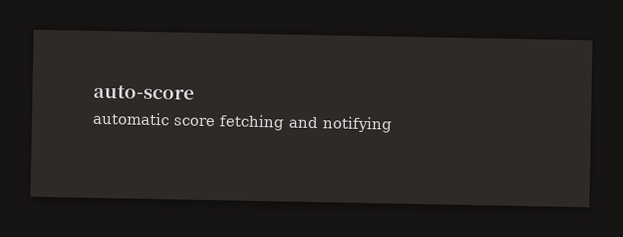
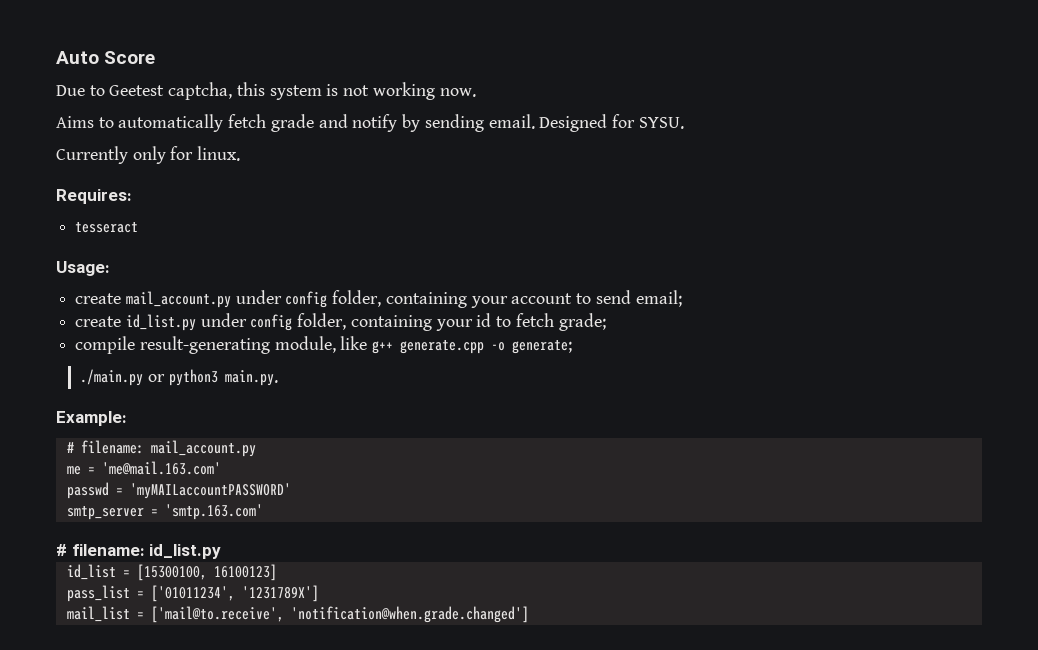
[93,84,195,100] [92,111,393,133] auto-score // automatic score fetching and notifying -> [56,51,156,64] [56,82,476,100] [56,114,684,132] [56,146,241,164] [56,189,132,204] [75,222,139,233] [56,261,110,276] [75,290,682,308] [75,313,606,331] [75,336,573,354] [80,369,278,386] [56,411,127,426] [66,440,256,457] [66,461,221,475] [66,482,291,499] [66,504,263,520] [56,544,222,559] [66,564,277,581] [66,585,319,602] [66,606,529,623] Auto Score // Due to Geetest captcha, this system is not working now. // Aims to automatically fetch grade and notify by sending email. Designed for SYSU. // Currently only for linux. // Requires: // tesseract // Usage: // create mail_account.py under config folder, containing your account to send email; // create id_list.py under config folder, containing your id to fetch grade; // compile result-generating module, like g++ generate.cpp -o generate; // ./main.py or python3 main.py. // Example: // # filename: mail_account.py // me = 'me@mail.163.com' // passwd = 'myMAILaccountPASSWORD' // smtp_server = 'smtp.163.com' // # filename: id_list.py // id_list = [15300100, 16100123] // pass_list = ['01011234', '1231789X'] // mail_list = ['mail@to.receive', 'notification@when.grade.changed']

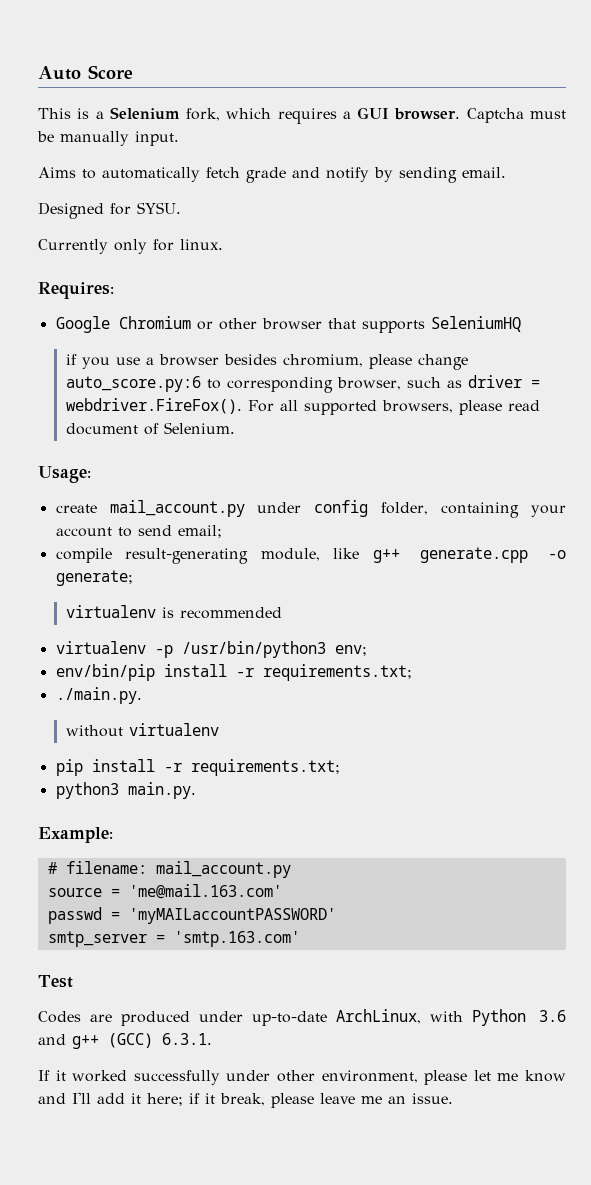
[56,82,476,100] Due to Geetest captcha, this system is not working now. -> [38,107,566,124] [37,131,179,146] This is a Selenium fork, which requires a GUI browser. Captcha must be manually input.
(535, 121) none -> (506, 172) //
[75,222,139,233] tesseract -> [55,316,521,333] [65,354,468,370] [65,375,540,393] [65,398,540,415] [65,422,235,435] Google Chromium or other browser that supports SeleniumHQ // if you use a browser besides chromium, please change auto_score.py:6 to corresponding browser, such as driver = webdriver.FireFox(). For all supported browsers, please read document of Selenium.
[75,313,606,331] // create id_list.py under config folder, containing your id to fetch grade; -> (222, 531) none
[80,369,165,386] ./main.py or -> [65,605,282,619] [55,641,367,658] [55,664,412,681] [55,687,142,704] [65,723,219,737] [55,759,340,776] virtualenv is recommended // virtualenv -p /usr/bin/python3 env; // env/bin/pip install -r requirements.txt; // ./main.py. // without virtualenv // pip install -r requirements.txt; //
[66,466,81,475] me -> [47,888,102,897] source
[56,544,222,559] [66,564,277,581] [66,585,319,602] [66,606,529,623] # filename: id_list.py // id_list = [15300100, 16100123] // pass_list = ['01011234', '1231789X'] // mail_list = ['mail@to.receive', 'notification@when.grade.changed'] -> [38,975,73,988] [38,1009,566,1026] [38,1033,212,1049] [38,1070,567,1085] [38,1092,453,1108] Test // Codes are produced under up-to-date ArchLinux, with Python 3.6 and g++ (GCC) 6.3.1. // If it worked successfully under other environment, please let me know and I'll add it here; if it break, please leave me an issue.

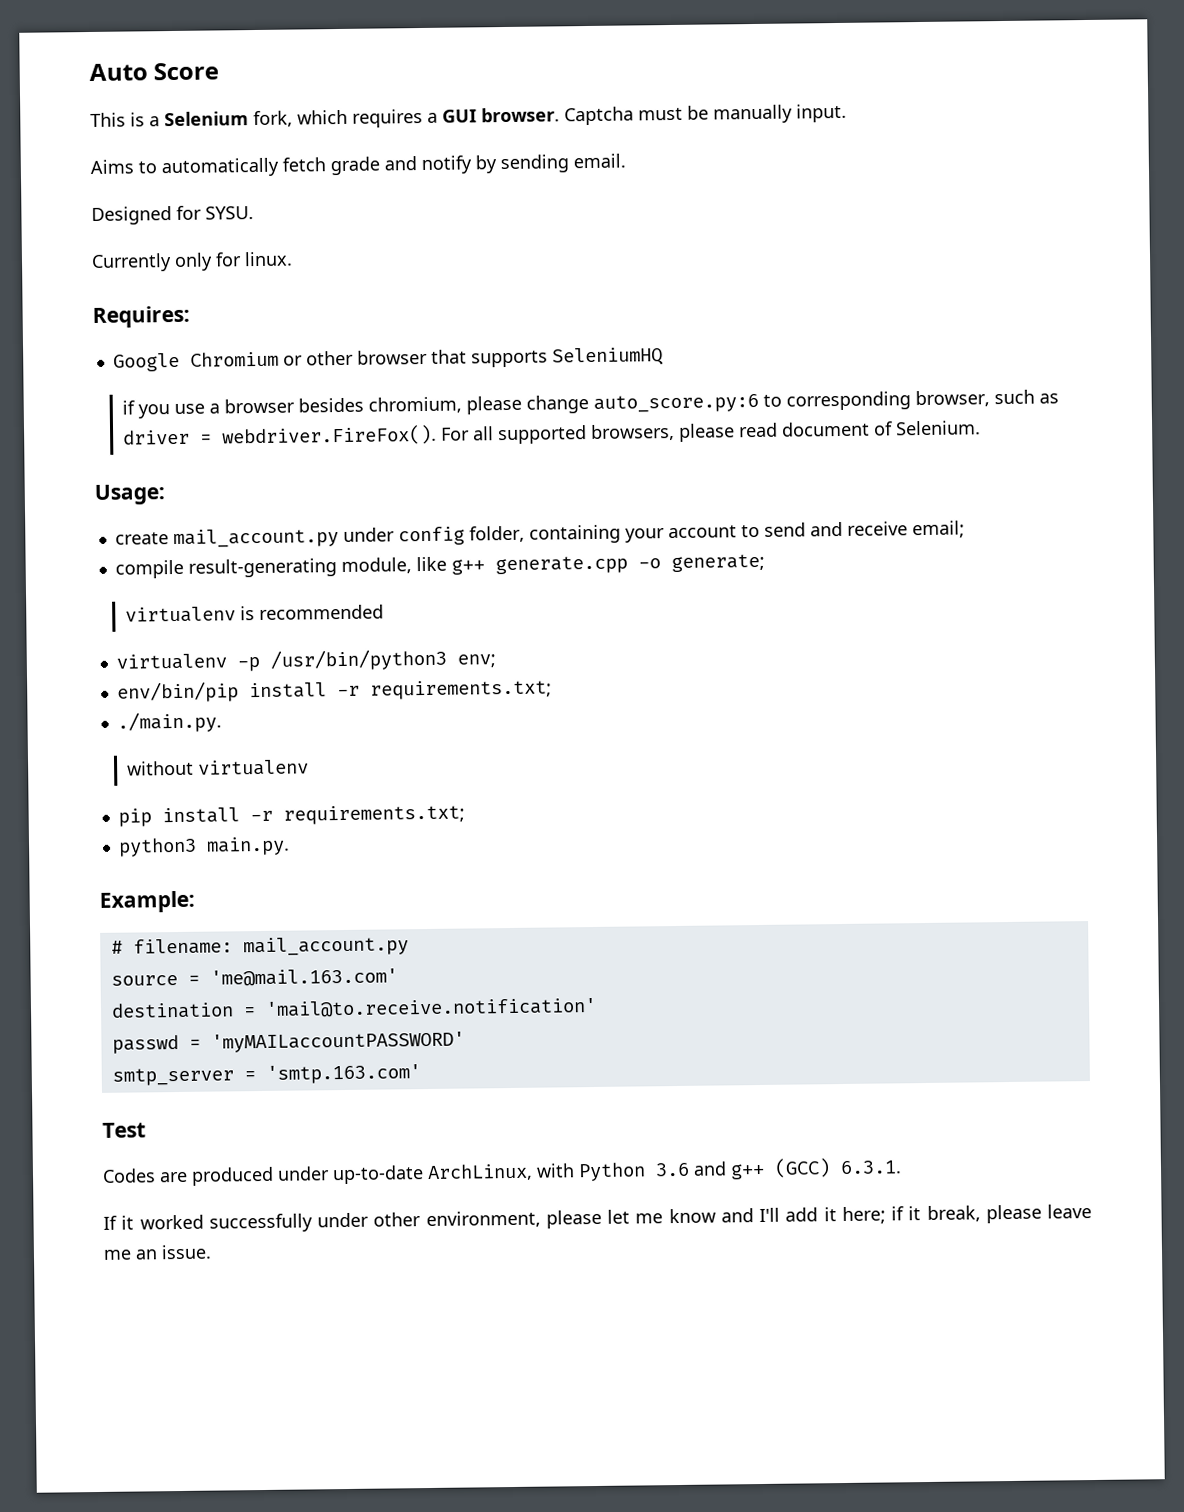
(172, 530) none -> [809,521,908,537] and receive
(282, 891) none -> [110,997,597,1019] // destination = 'mail@to.receive.notification'

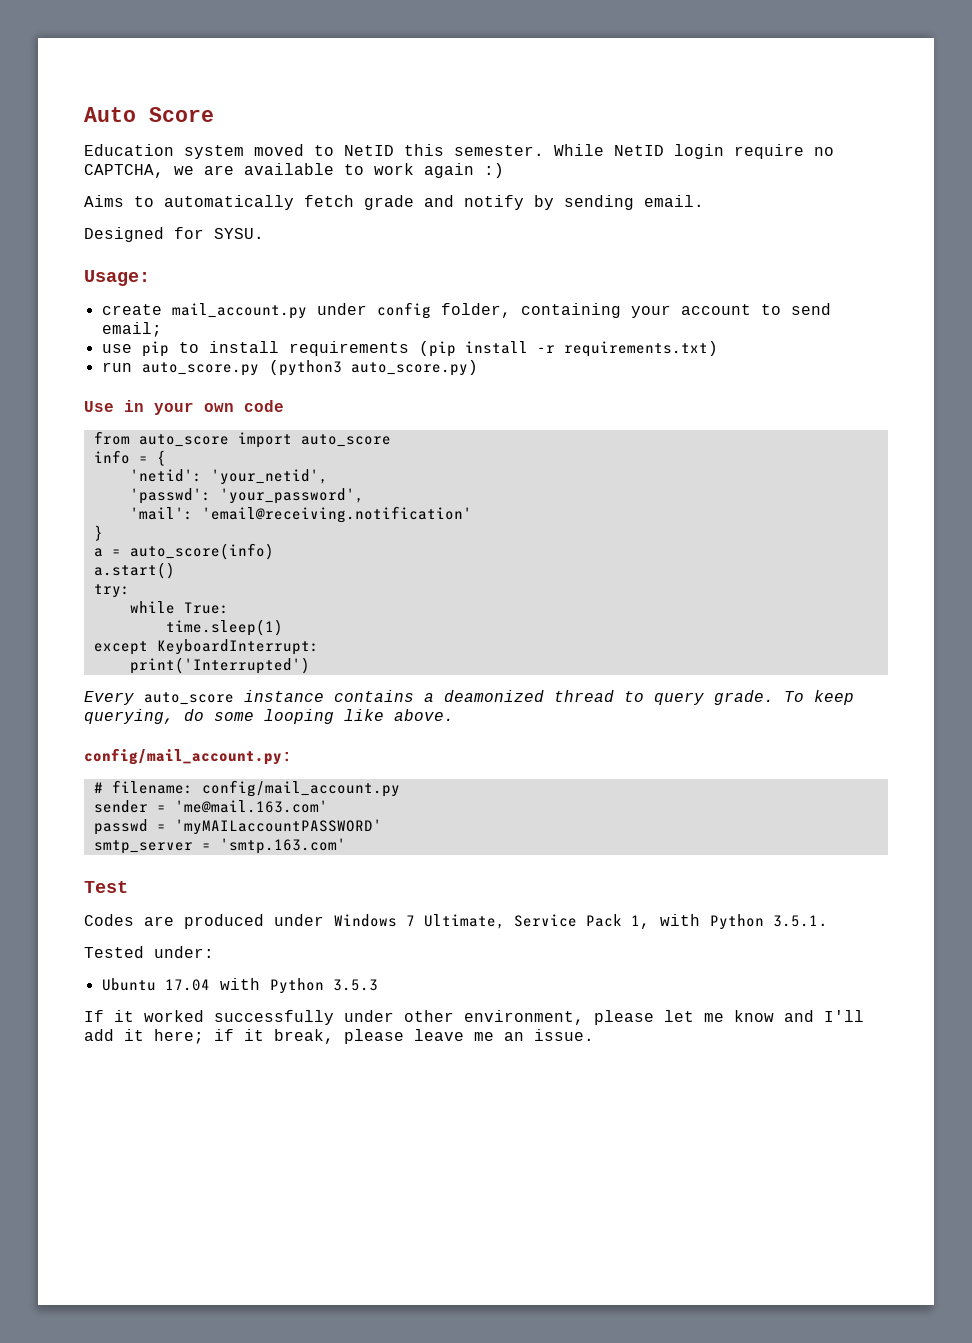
[90,103,847,128] This is a Selenium fork, which requires a GUI browser. Captcha must be manually input. -> [84,144,834,159] [84,163,504,178] Education system moved to NetID this semester. While NetID login require no CAPTCHA, we are available to work again :)
[91,251,293,272] [92,305,190,328] [112,347,664,372] [121,389,1059,419] [122,420,981,447] // Currently only for linux. // Requires: // Google Chromium or other browser that supports SeleniumHQ // if you use a browser besides chromium, please change auto_score.py:6 to corresponding browser, such as driver = webdriver.FireFox(). For all supported browsers, please read document of Selenium. -> (264, 233) none
[809,521,908,537] and receive -> (831, 309) none
[114,553,765,579] [124,604,384,623] [115,648,496,672] [116,679,552,703] [116,711,222,733] [126,759,309,776] [117,804,465,827] [117,836,290,857] [99,890,195,913] compile result-generating module, like g++ generate.cpp -o generate; // virtualenv is recommended // virtualenv -p /usr/bin/python3 env; // env/bin/pip install -r requirements.txt; // ./main.py. // without virtualenv // pip install -r requirements.txt; // python3 main.py. // Example: -> [101,341,718,357] [101,360,478,376] [84,400,284,415] [93,431,391,448] [93,450,166,466] [129,469,328,485] [129,488,364,504] [129,506,472,523] [93,525,103,541] [93,543,274,560] [93,562,175,579] [93,584,130,598] [129,601,229,614] [165,619,283,636] [93,639,319,655] [129,657,310,674] [84,690,854,705] [84,709,454,724] [84,748,292,765] use pip to install requirements (pip install -r requirements.txt) // run auto_score.py (python3 auto_score.py) // Use in your own code // from auto_score import auto_score // info = { // 'netid': 'your_netid', // 'passwd': 'your_password', // 'mail': 'email@receiving.notification' // } // a = auto_score(info) // a.start() // try: // while True: // time.sleep(1) // except KeyboardInterrupt: // print('Interrupted') // Every auto_score instance contains a deamonized thread to query grade. To keep querying, do some looping like above. // config/mail_account.py:
[242,936,409,957] [110,975,178,986] mail_account.py // source -> [201,780,400,797] [93,800,148,813] config/mail_account.py // sender
[110,997,597,1019] // destination = 'mail@to.receive.notification' -> (328, 806) none
[332,1158,902,1185] up-to-date ArchLinux, with Python 3.6 and g++ (GCC) 6.3.1. -> [334,914,828,930] [84,946,214,958] [101,978,378,994] Windows 7 Ultimate, Service Pack 1, with Python 3.5.1. // Tested under: // Ubuntu 17.04 with Python 3.5.3

